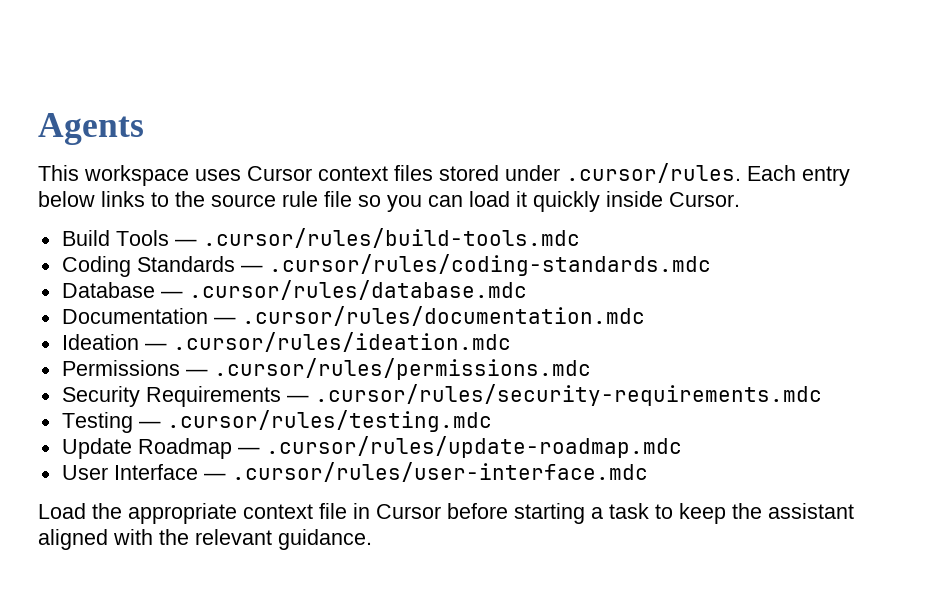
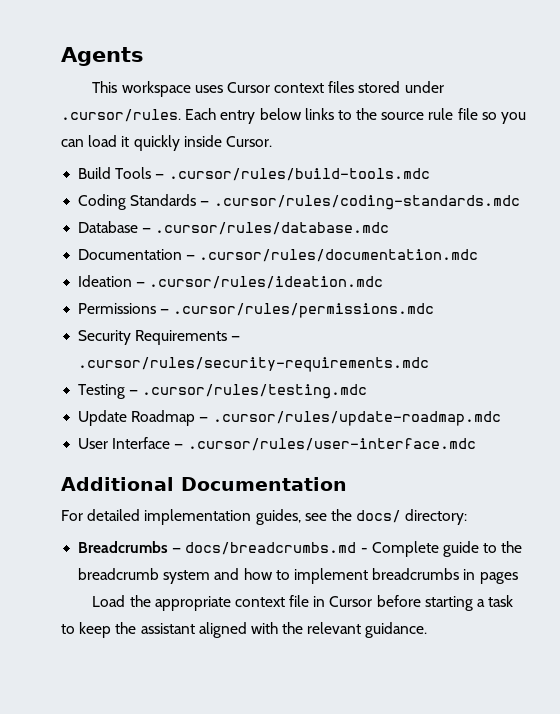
(648, 472) none -> [61,477,347,491] [61,509,468,525] [78,541,523,557] [78,568,518,584] // Additional Documentation // For detailed implementation guides, see the docs/ directory: // Breadcrumbs — docs/breadcrumbs.md - Complete guide to the breadcrumb system and how to implement breadcrumbs in pages

